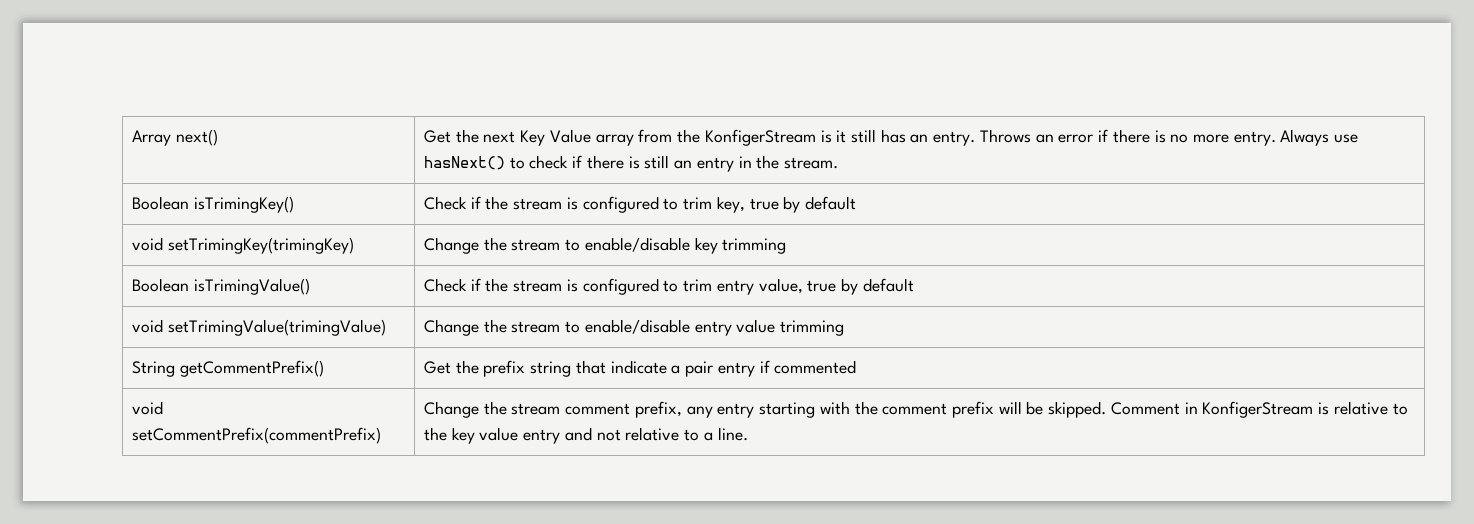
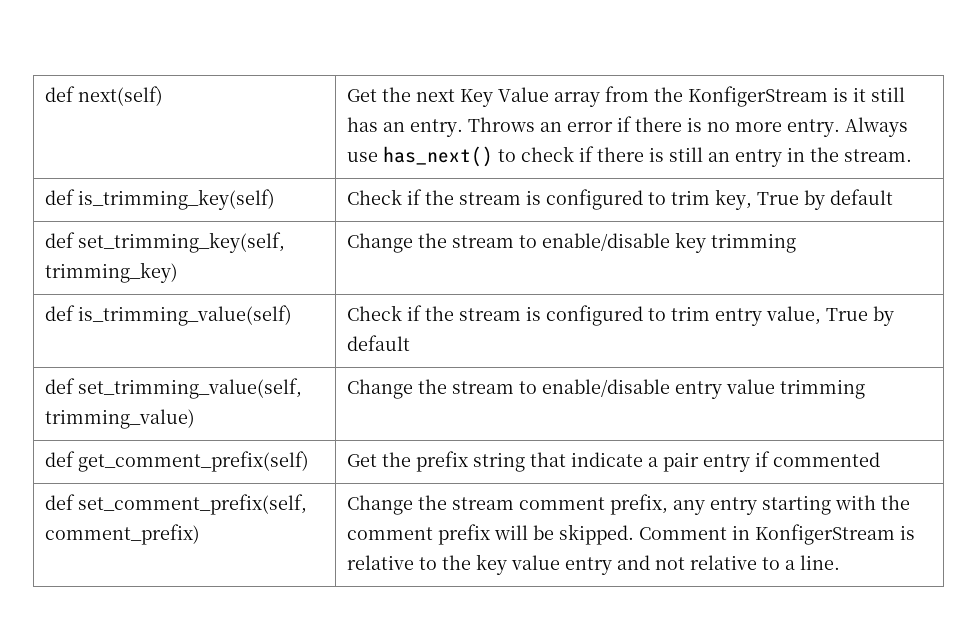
[131,129,218,146] Array next() -> [44,86,163,106] def next(self)
[423,156,505,170] hasNext() -> [382,146,493,167] has_next()
[131,196,294,213] Boolean isTrimingKey() -> [44,189,275,210] def is_trimming_key(self)
[749,196,856,213] [131,237,354,254] true by default // void setTrimingKey(trimingKey) -> [756,189,893,210] [44,232,285,253] [44,262,178,283] True by default // def set_trimming_key(self, trimming_key)
[131,278,310,295] Boolean isTrimingValue() -> [44,305,292,326] def is_trimming_value(self)
[807,278,914,295] [131,319,386,336] true by default // void setTrimingValue(trimingValue) -> [825,306,894,326] [346,335,410,351] [44,378,302,399] [44,409,195,429] True by default // def set_trimming_value(self, trimming_value)
[131,360,324,377] String getCommentPrefix() -> [44,451,309,472] def get_comment_prefix(self)
[131,401,163,415] [131,427,381,444] void setCommentPrefix(commentPrefix) -> [44,494,307,515] [44,524,200,545] def set_comment_prefix(self, comment_prefix)

